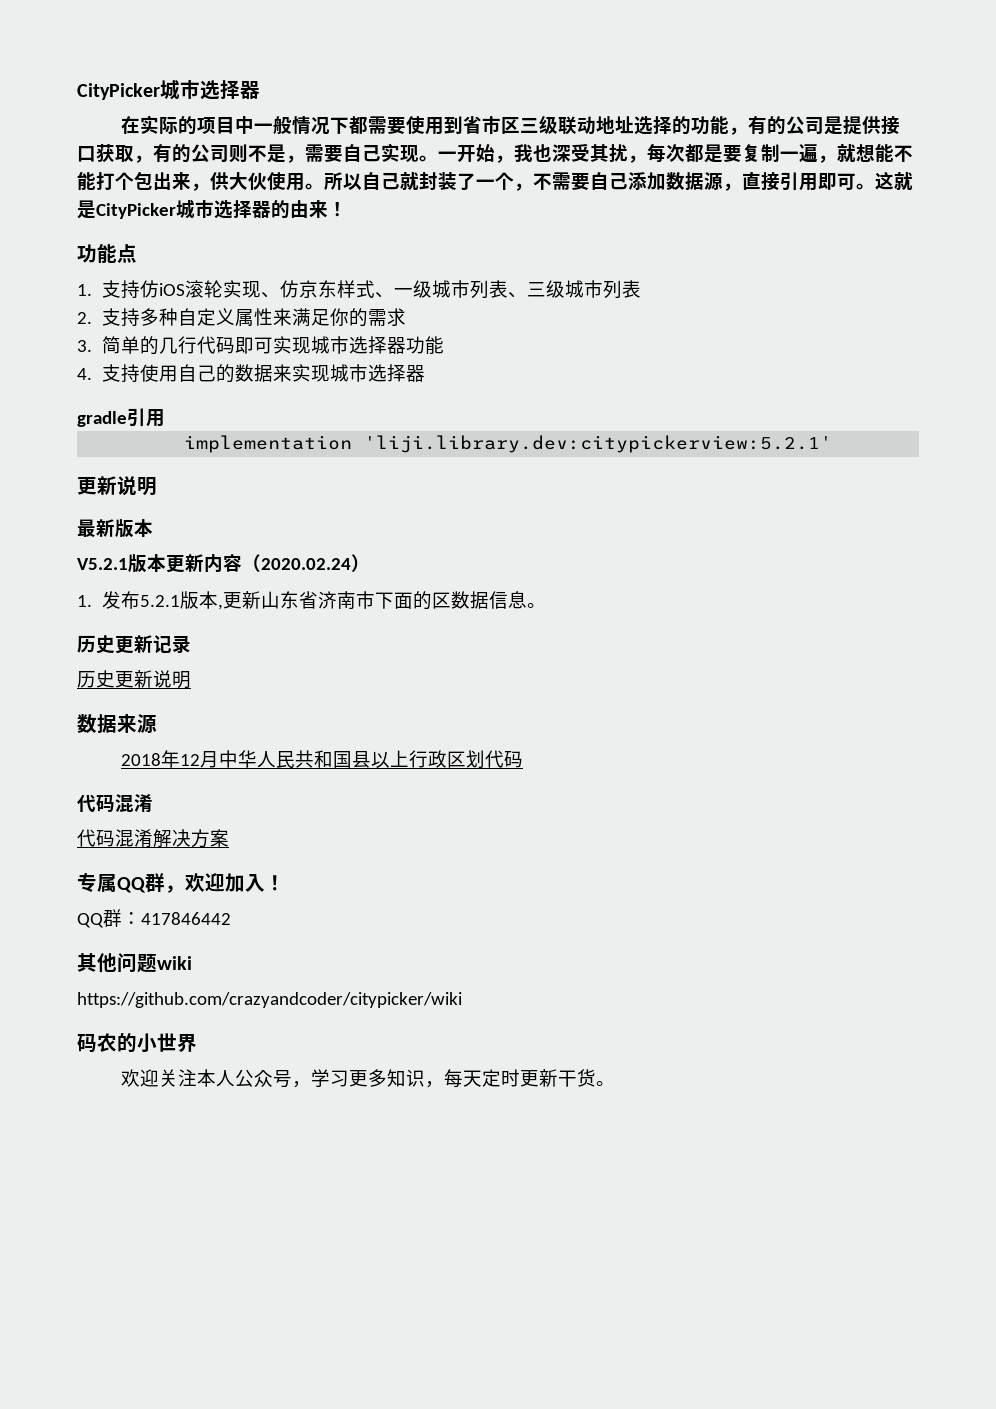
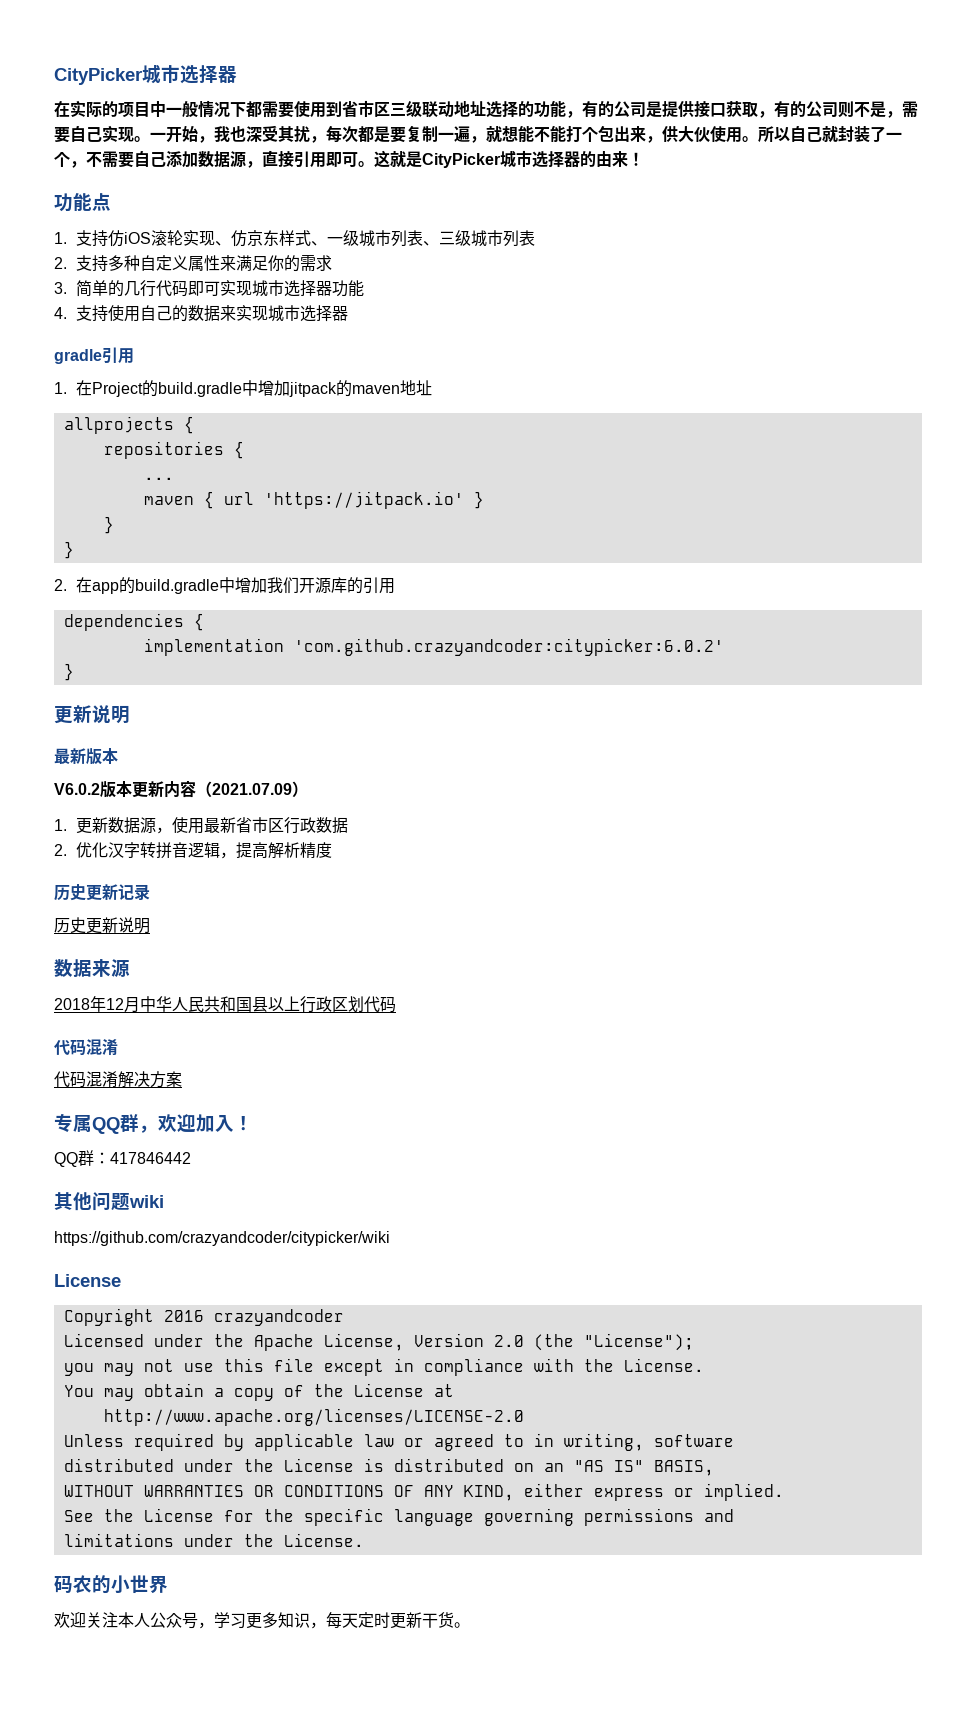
(165, 418) none -> [54,380,433,397] [63,416,194,434] [103,441,244,459] [143,477,174,480] [143,491,484,509] [103,516,114,534] [63,541,74,559] [54,577,396,594] [63,613,204,631] // 1.在Project的build.gradle中增加jitpack的maven地址 // allprojects { // repositories { // ... // maven { url 'https://jitpack.io' } // } // } // 2.在app的build.gradle中增加我们开源库的引用 // dependencies {
[364,435,833,453] 'liji.library.dev:citypickerview:5.2.1' -> [293,638,724,656] [63,663,74,681] 'com.github.crazyandcoder:citypicker:6.0.2' // }
[77,558,128,570] V5.2.1 -> [54,783,100,795] V6.0.2
[261,558,351,570] 2020.02.24 -> [212,783,292,795] 2021.07.09
[102,591,547,610] 发布5.2.1版本,更新山东省济南市下面的区数据信息。 -> [76,817,349,834] [54,842,333,859] 更新数据源，使用最新省市区行政数据 // 2.优化汉字转拼音逻辑，提高解析精度
(462, 1000) none -> [54,1274,121,1287] [63,1308,344,1326] [63,1333,694,1351] [63,1358,704,1376] [63,1383,454,1401] [103,1408,524,1426] [63,1433,734,1451] [63,1458,714,1476] [63,1483,784,1501] [63,1508,734,1526] [63,1533,364,1547] // License // Copyright 2016 crazyandcoder // Licensed under the Apache License, Version 2.0 (the "License"); // you may not use this file except in compliance with the License. // You may obtain a copy of the License at // http://www.apache.org/licenses/LICENSE-2.0 // Unless required by applicable law or agreed to in writing, software // distributed under the License is distributed on an "AS IS" BASIS, // WITHOUT WARRANTIES OR CONDITIONS OF ANY KIND, either express or implied. // See the License for the specific language governing permissions and // limitations under the License.

